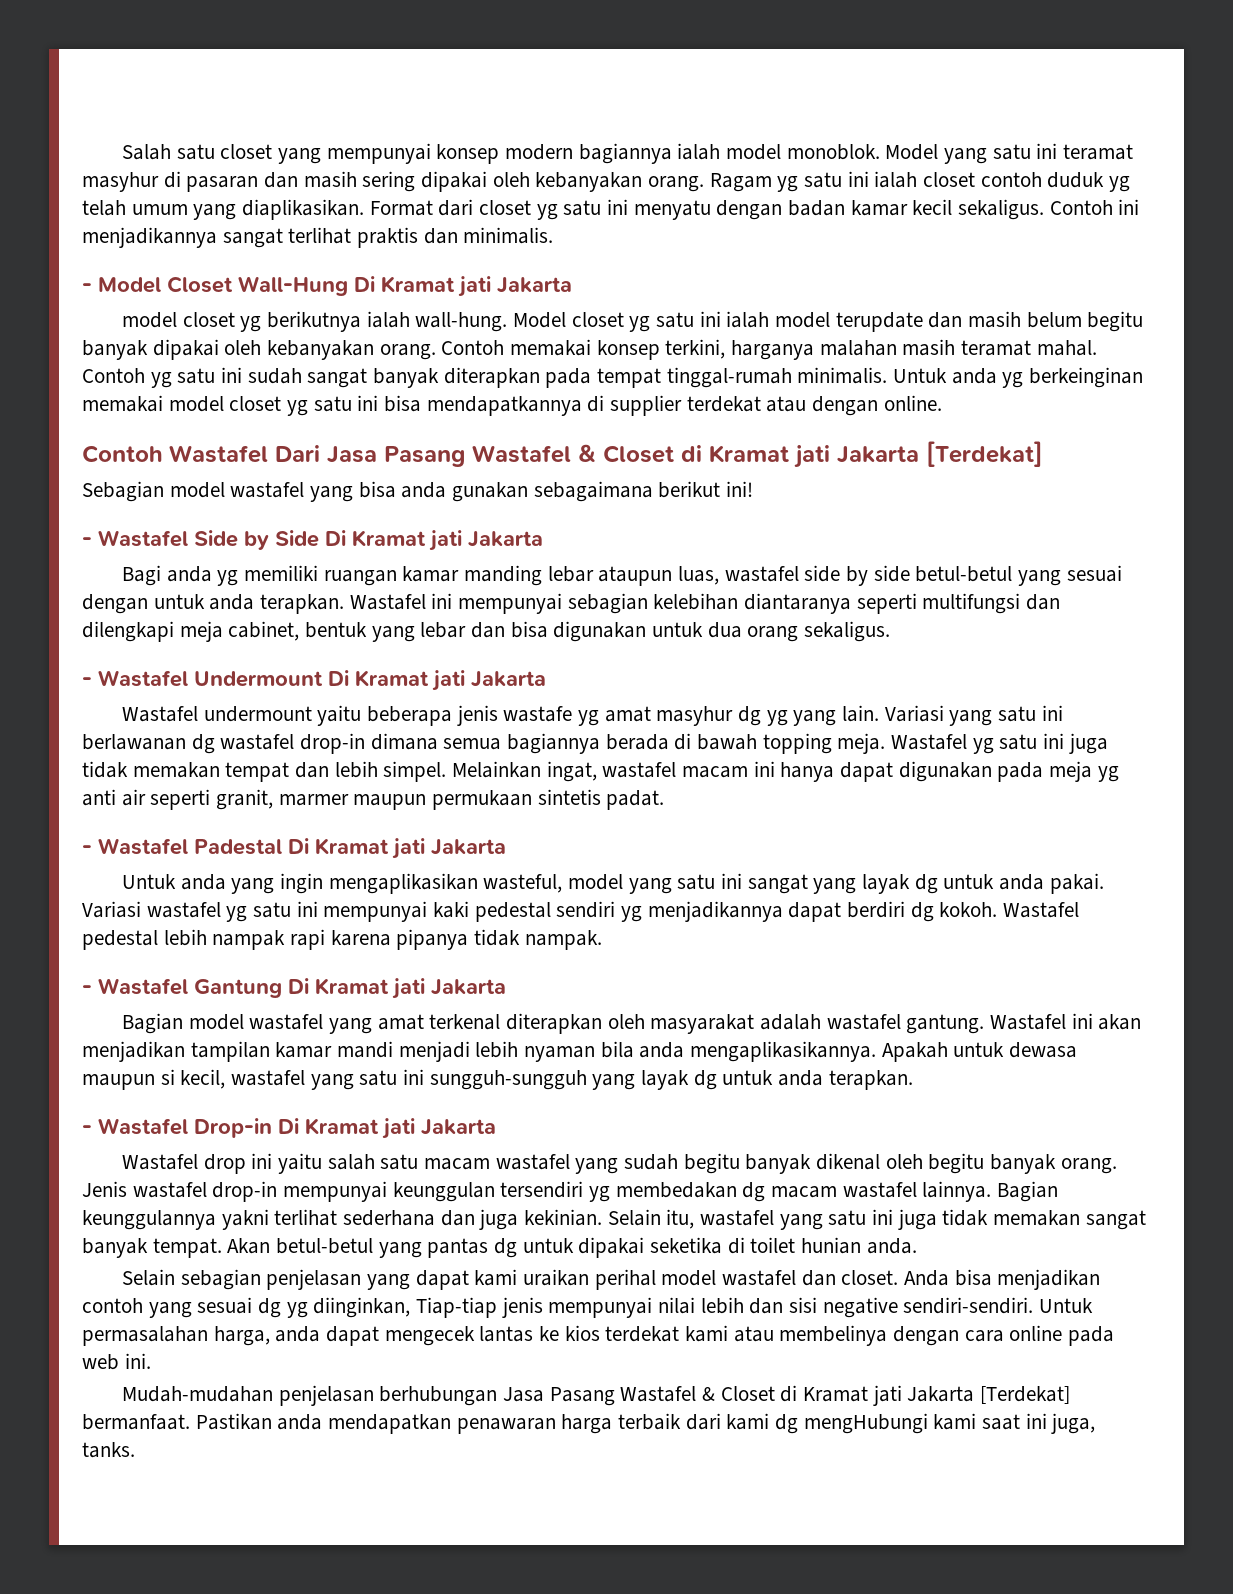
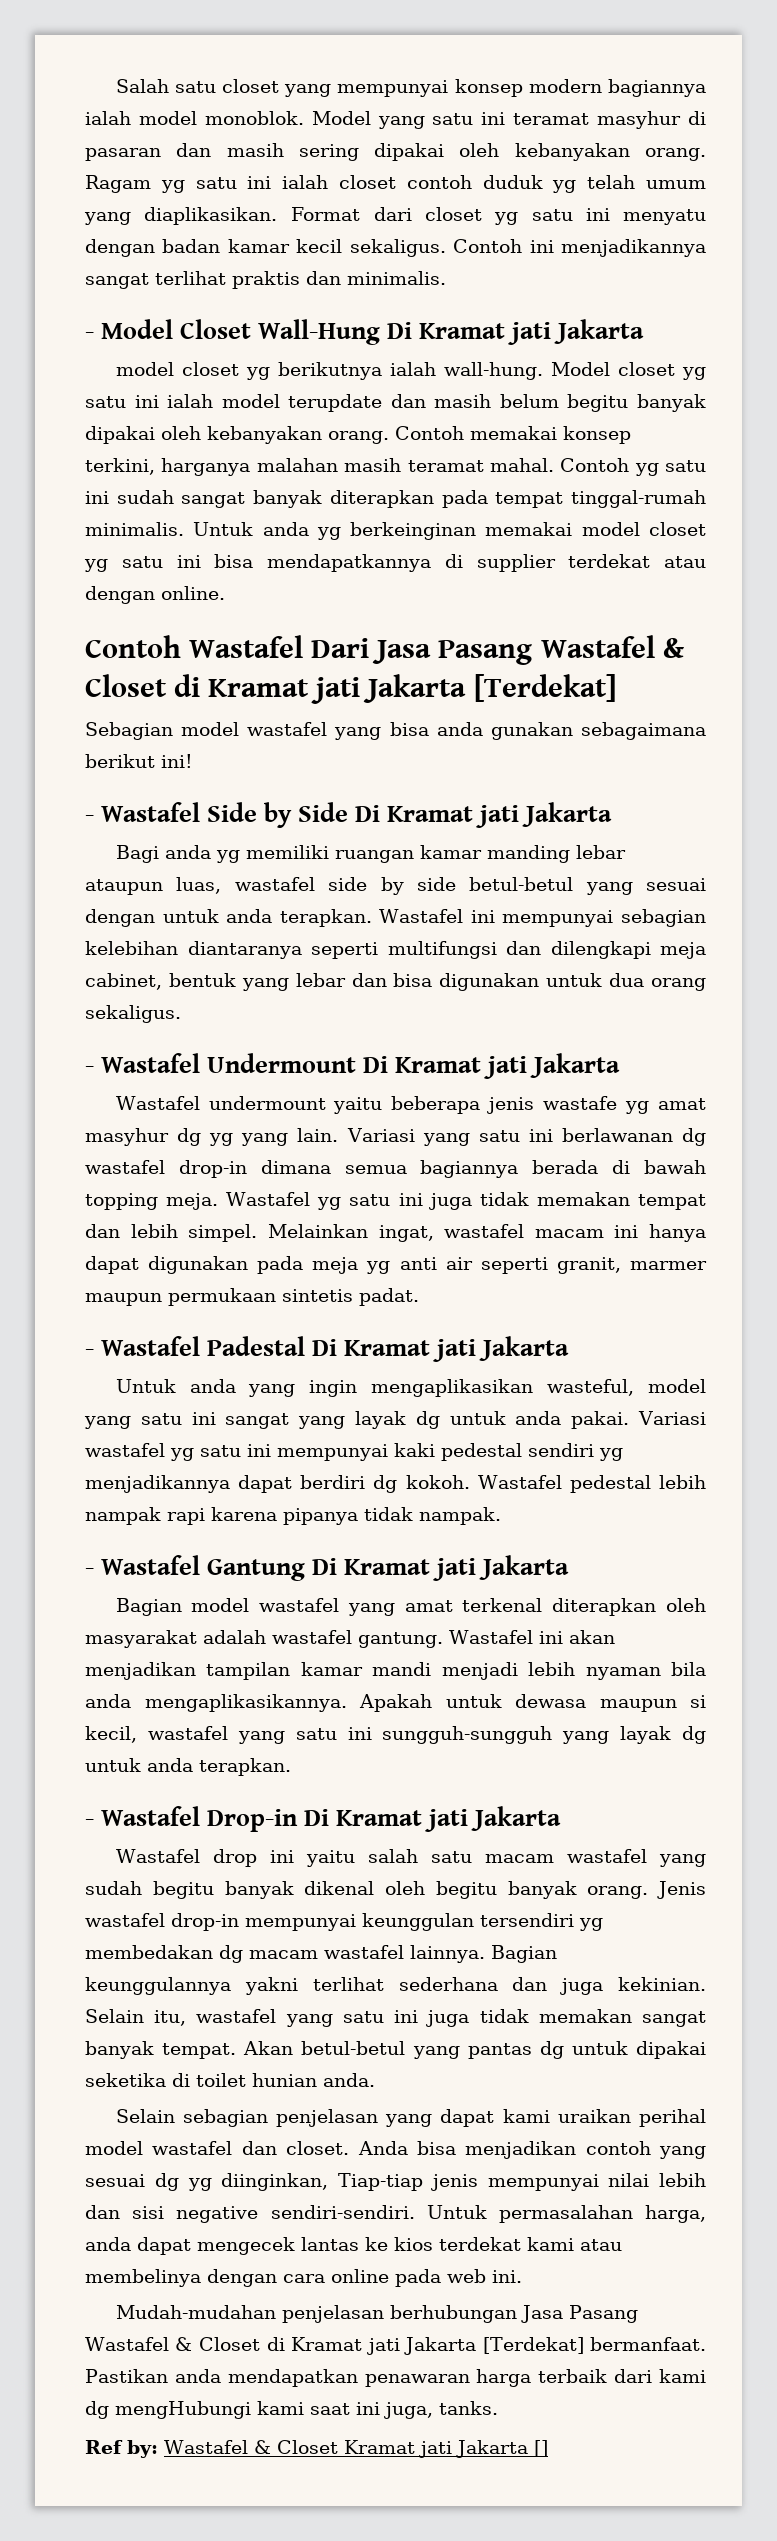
(135, 1450) none -> [85,2440,548,2458] // Ref by: Wastafel & Closet Kramat jati Jakarta []

